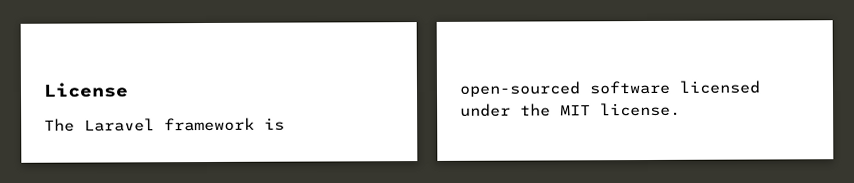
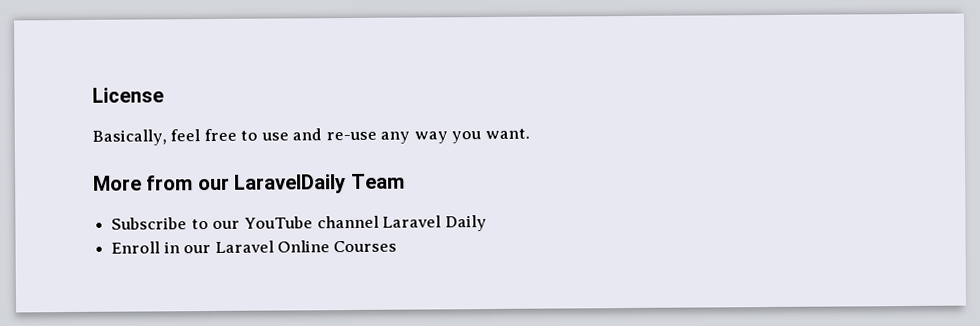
[44,117,285,132] [459,80,761,97] [460,102,681,117] The Laravel framework is open-sourced software licensed under the MIT license. -> [92,128,530,146] [93,173,405,194] [111,215,487,232] [111,240,398,254] Basically, feel free to use and re-use any way you want. // More from our LaravelDaily Team // Subscribe to our YouTube channel Laravel Daily // Enroll in our Laravel Online Courses

